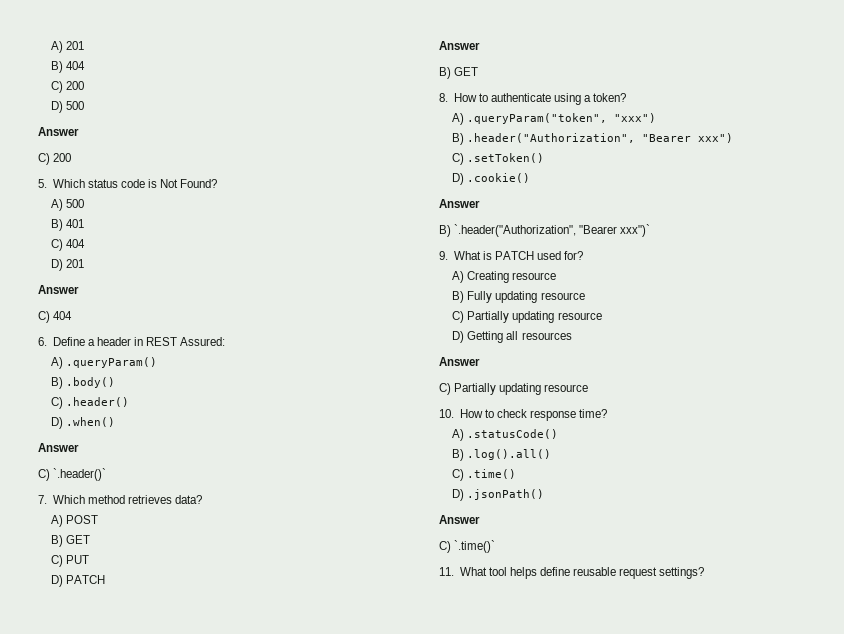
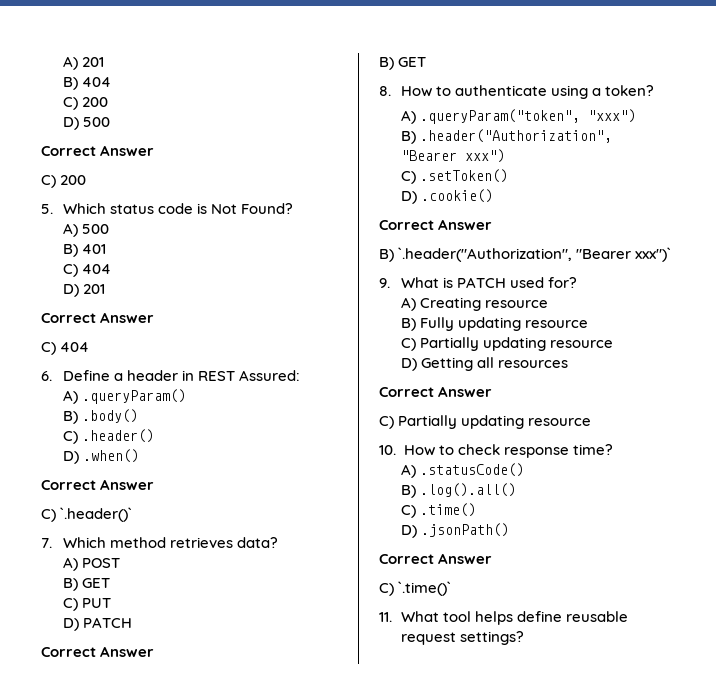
(85, 105) none -> [41,146,96,156] Correct
(85, 263) none -> [41,313,96,323] Correct
(116, 422) none -> [41,480,96,490] Correct
(106, 579) none -> [41,647,96,657] Correct
(531, 178) none -> [379,220,434,230] Correct
(572, 336) none -> [379,387,434,397] Correct
(545, 494) none -> [379,554,434,564] Correct

